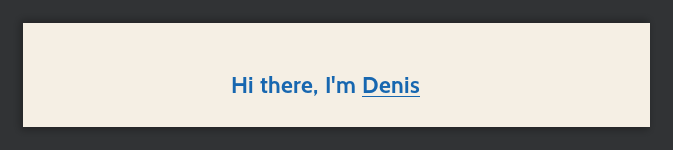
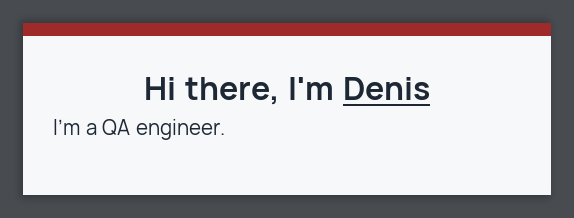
(420, 85) none -> [53,119,225,140] // I’m a QA engineer.

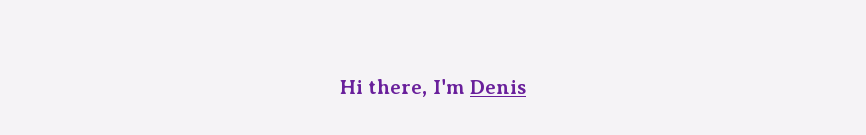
[53,119,225,140] // I’m a QA engineer. -> (527, 87) none

